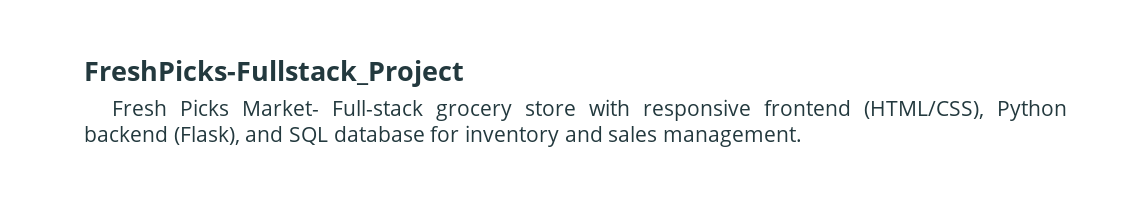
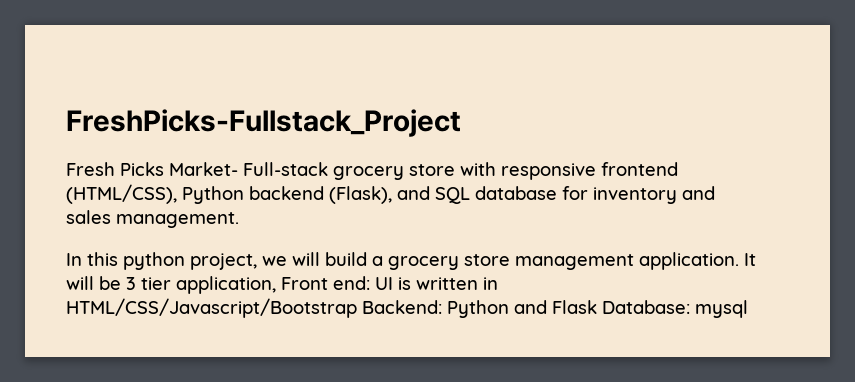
(803, 137) none -> [66,252,756,270] [66,276,498,294] [66,298,748,318] // In this python project, we will build a grocery store management application. It will be 3 tier application, Front end: UI is written in HTML/CSS/Javascript/Bootstrap Backend: Python and Flask Database: mysql

